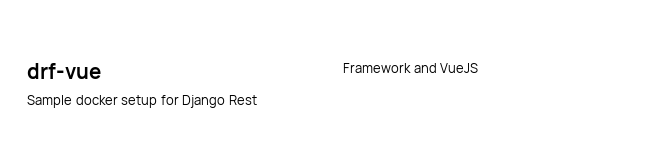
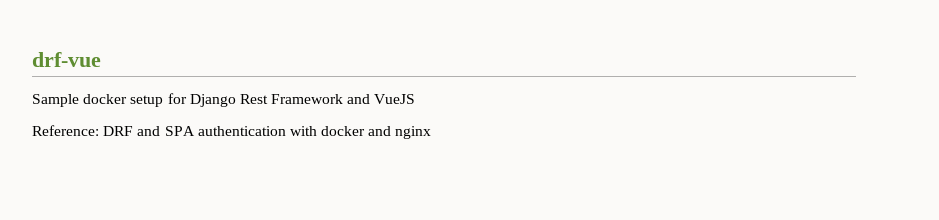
(479, 68) none -> [32,125,432,139] // Reference: DRF and SPA authentication with docker and nginx

